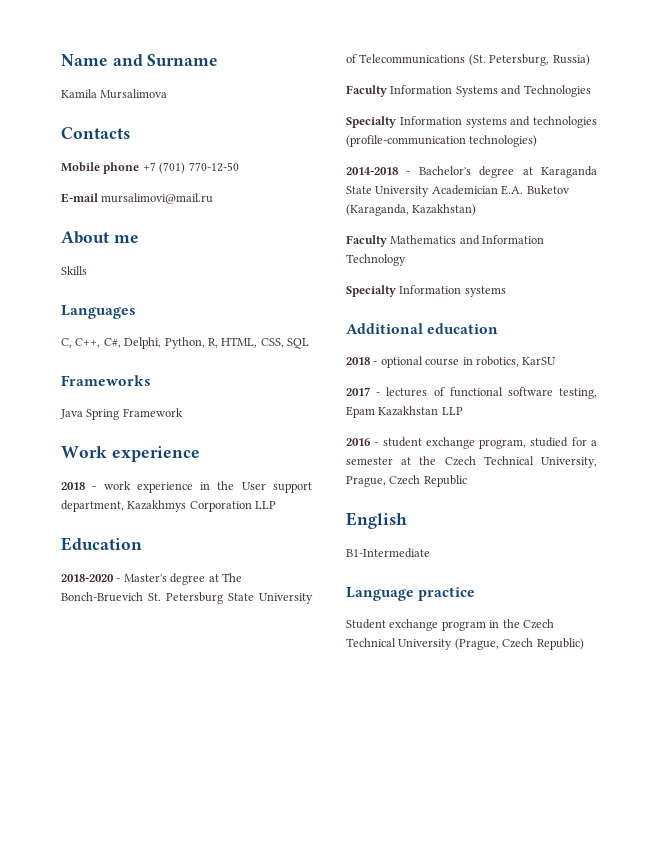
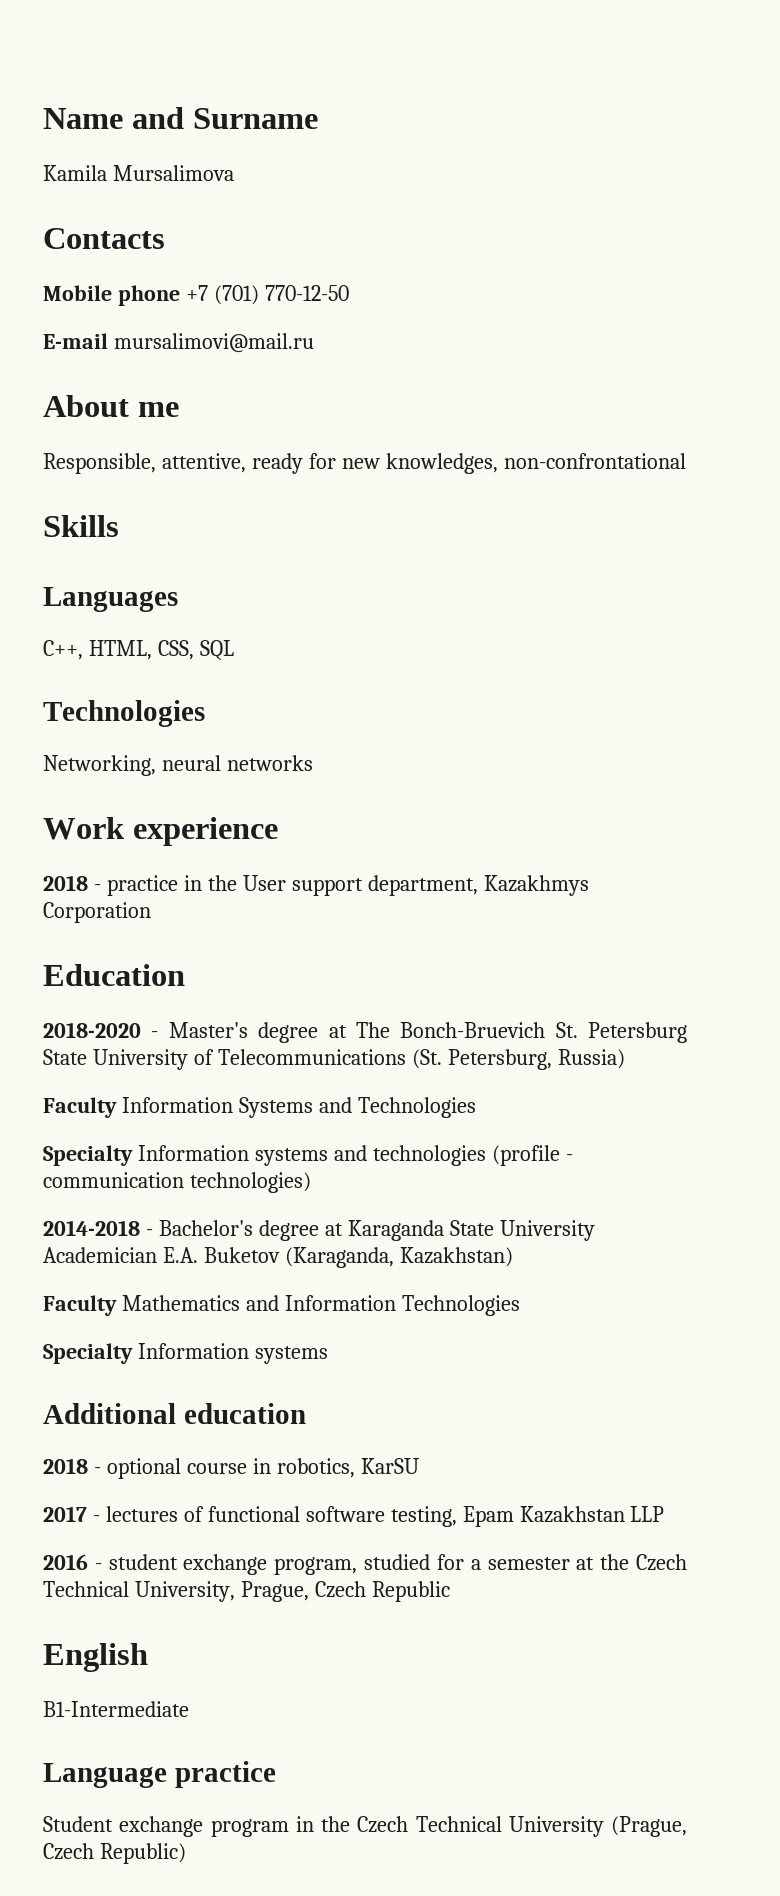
[61,266,87,275] [61,305,136,319] [61,337,218,349] Skills // Languages // C, C++, C#, Delphi, Python, R, -> [43,453,686,474] [43,515,119,537] [43,587,178,612] [43,640,83,660] Responsible, attentive, ready for new knowledges, non-confrontational // Skills // Languages // C++,
[61,375,151,386] [60,408,183,420] Frameworks // Java Spring Framework -> [43,700,205,727] [43,755,313,776] Technologies // Networking, neural networks
[103,481,193,493] work experience -> [106,875,178,896] practice
[255,501,277,509] LLP -> (151, 912) none
[346,135,466,147] (profile-communication -> [491,1145,573,1166] [43,1172,184,1188] (profile - communication
[346,254,406,266] Technology -> [401,1295,520,1316] Technologies

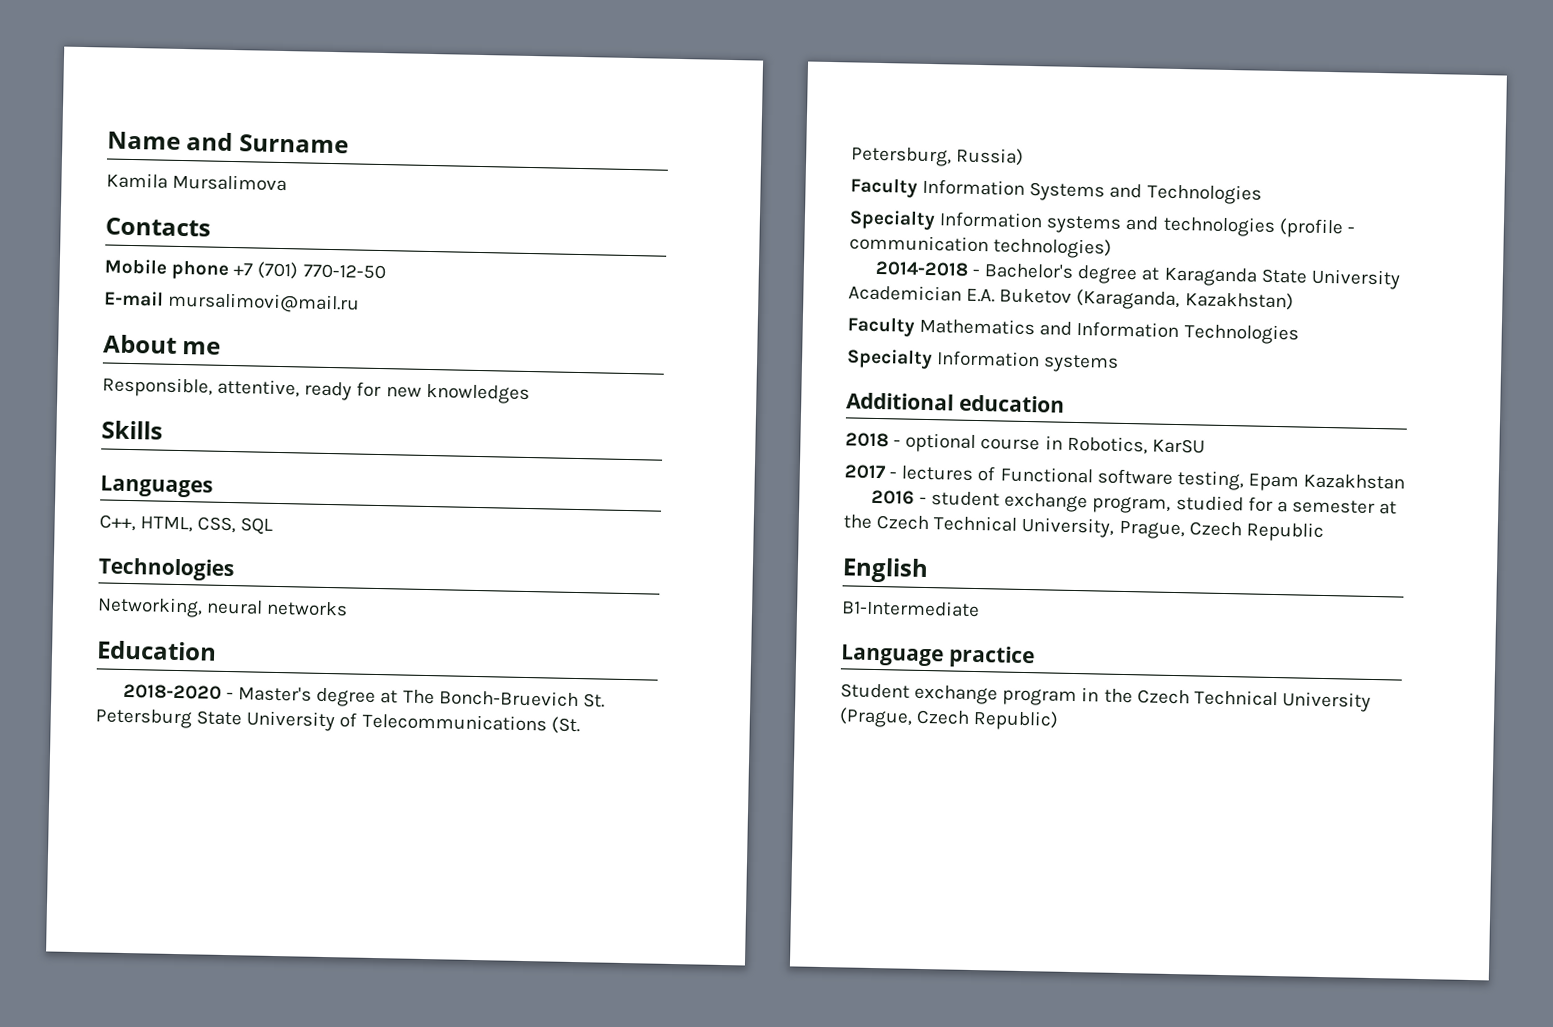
[385,453,686,474] knowledges, non-confrontational -> [425,383,530,405] knowledges
[43,817,278,846] [43,875,589,896] [43,902,151,923] // Work experience // 2018 - practice in the User support department, Kazakhmys Corporation -> (349, 608) none
[276,1458,355,1478] robotics, -> [1066,435,1148,455] Robotics,
[207,1506,300,1522] functional -> [999,466,1093,484] Functional
[630,1506,665,1522] LLP -> (1406, 481) none

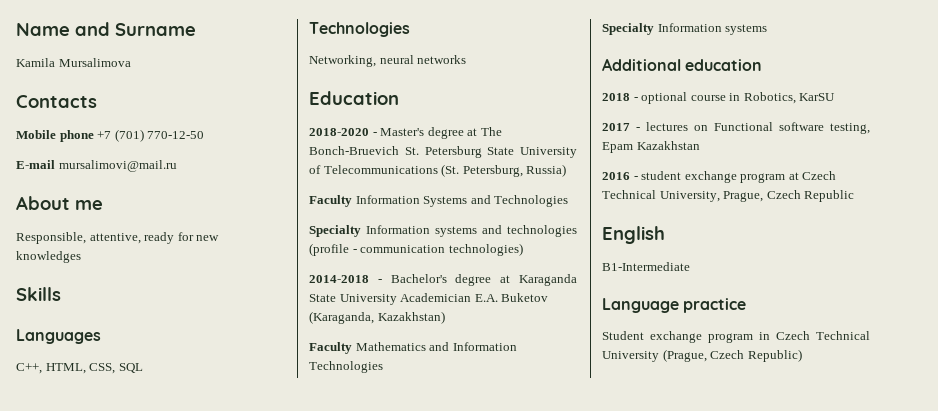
[977,466,996,482] of -> [694,125,708,131] on
[1092,495,1398,515] [843,514,872,529] program, studied for a semester at the -> [740,172,799,183] program at
[1103,688,1133,704] the -> (770, 336) none

